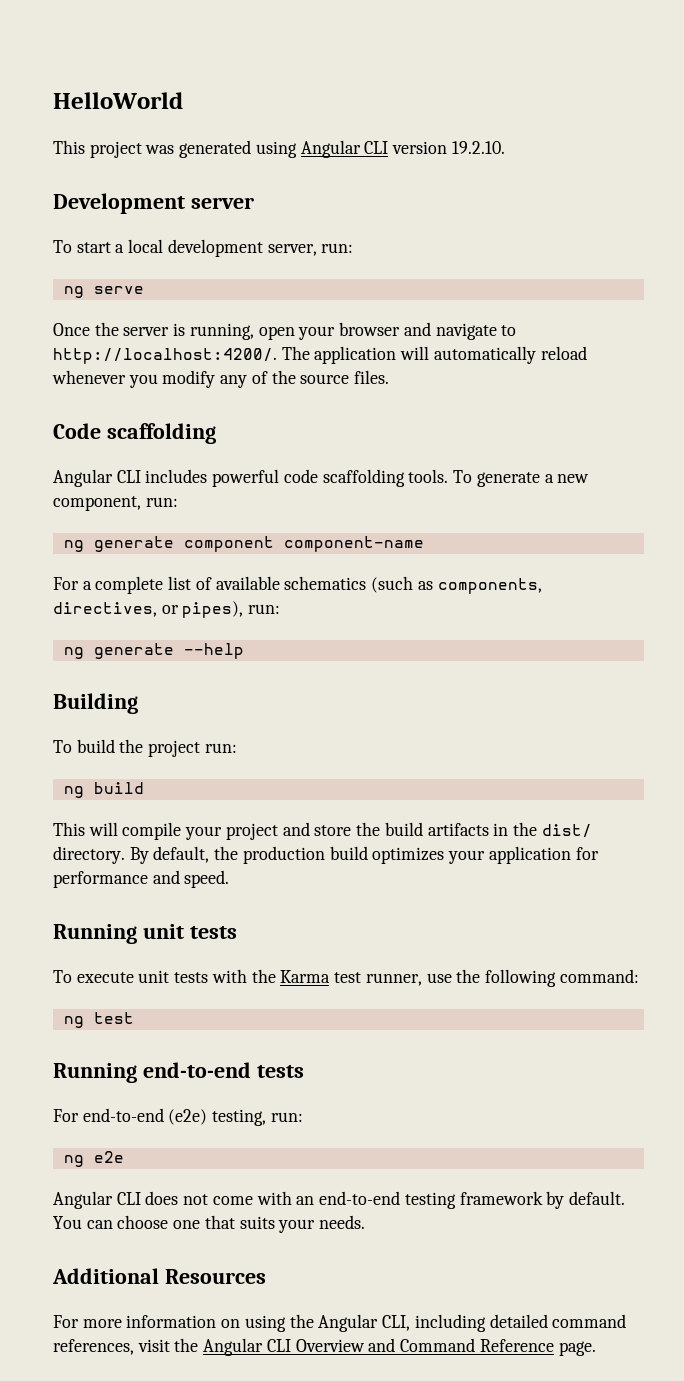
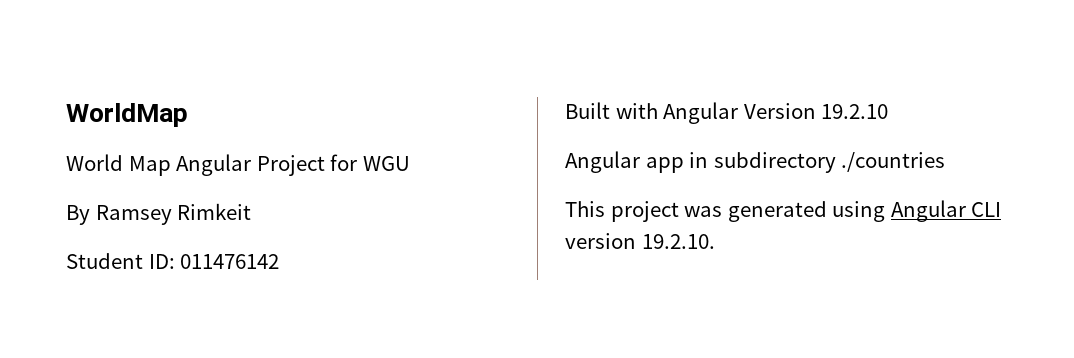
[53,92,183,109] HelloWorld -> [66,103,188,127] [66,154,410,176] [66,203,252,225] [66,253,280,269] [565,102,889,124] [565,151,946,173] WorldMap // World Map Angular Project for WGU // By Ramsey Rimkeit // Student ID: 011476142 // Built with Angular Version 19.2.10 // Angular app in subdirectory ./countries
[53,193,254,214] [53,239,354,257] [63,286,144,298] [53,322,517,340] [53,346,587,364] [52,370,390,388] [53,423,216,444] [53,469,590,487] [53,496,178,511] [63,536,424,552] [53,576,542,594] [53,601,281,618] [63,643,244,659] [53,693,138,714] [53,739,237,757] [63,782,144,798] [53,822,592,840] [53,846,599,864] [53,870,230,888] [53,924,237,944] [53,969,639,987] [63,1012,134,1028] [53,1062,304,1083] [53,1108,303,1126] [63,1151,124,1167] [53,1191,625,1209] [53,1215,366,1233] [52,1268,266,1284] [53,1314,627,1332] [53,1338,596,1356] // Development server // To start a local development server, run: // ng serve // Once the server is running, open your browser and navigate to http://localhost:4200/. The application will automatically reload whenever you modify any of the source files. // Code scaffolding // Angular CLI includes powerful code scaffolding tools. To generate a new component, run: // ng generate component component-name // For a complete list of available schematics (such as components, directives, or pipes), run: // ng generate --help // Building // To build the project run: // ng build // This will compile your project and store the build artifacts in the dist/ directory. By default, the production build optimizes your application for performance and speed. // Running unit tests // To execute unit tests with the Karma test runner, use the following command: // ng test // Running end-to-end tests // For end-to-end (e2e) testing, run: // ng e2e // Angular CLI does not come with an end-to-end testing framework by default. You can choose one that suits your needs. // Additional Resources // For more information on using the Angular CLI, including detailed command references, visit the Angular CLI Overview and Command Reference page. -> (715, 241) none

